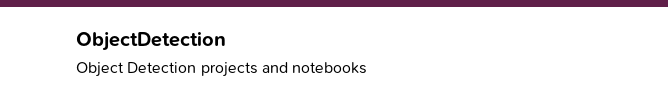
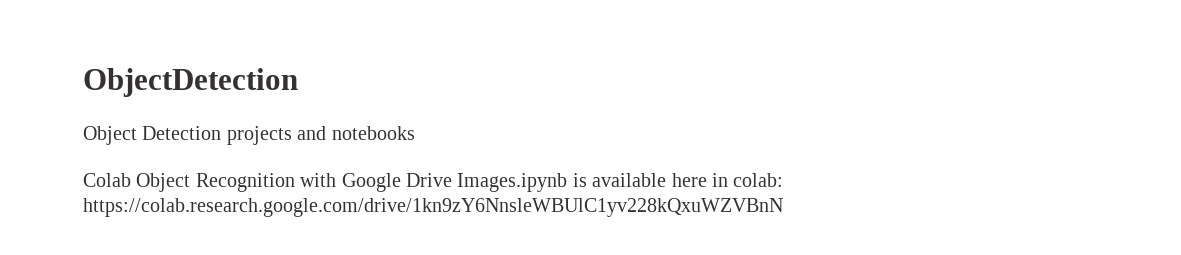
(368, 68) none -> [83,173,784,192] [83,198,783,217] // Colab Object Recognition with Google Drive Images.ipynb is available here in colab: https://colab.research.google.com/drive/1kn9zY6NnsleWBUlC1yv228kQxuWZVBnN

